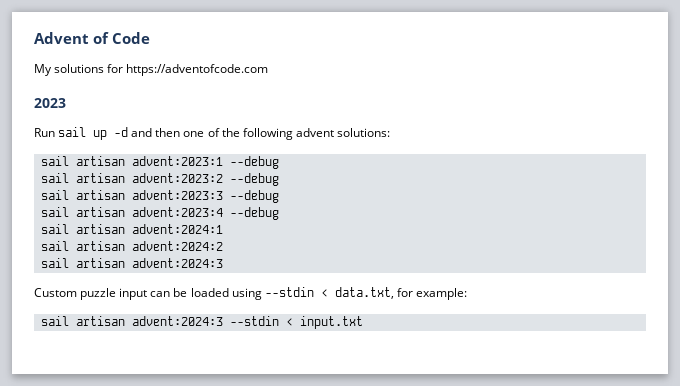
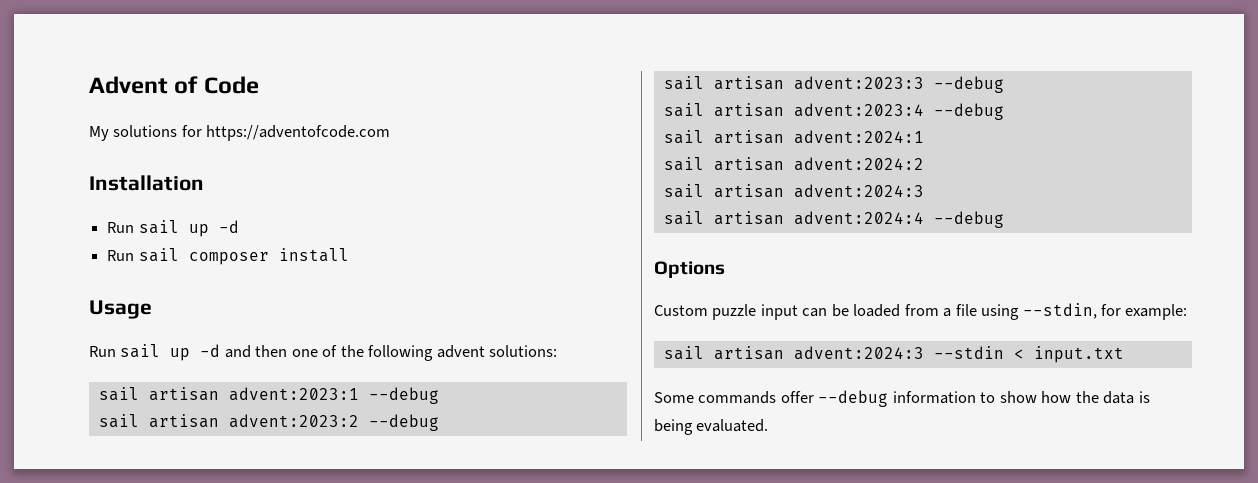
[34,98,66,108] 2023 -> [89,175,204,191] [107,220,239,237] [107,248,349,265] [89,300,152,319] Installation // Run sail up -d // Run sail composer install // Usage
(223, 263) none -> [663,211,1004,228] [654,261,725,278] // sail artisan advent:2024:4 --debug // Options
[231,287,394,300] using --stdin < data.txt, -> [904,303,1097,320] from a file using --stdin,
(363, 322) none -> [654,390,1150,407] [654,419,769,435] // Some commands offer --debug information to show how the data is being evaluated.

